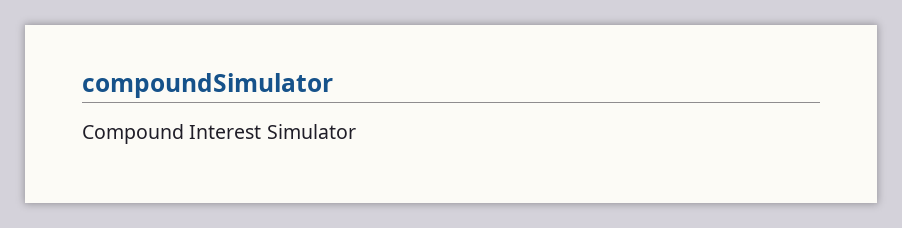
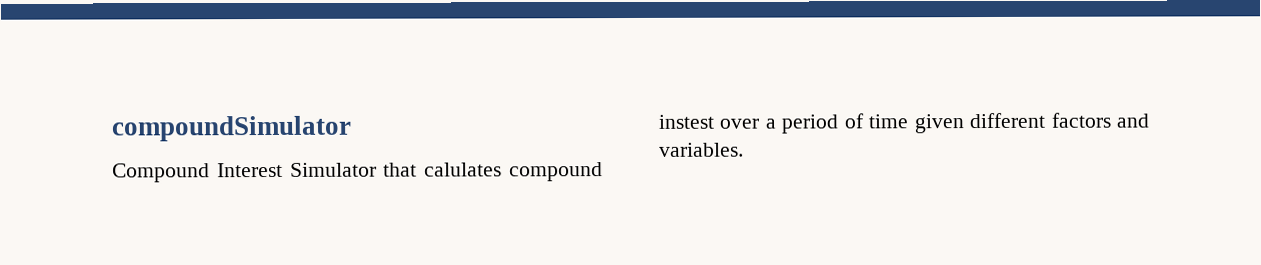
(356, 131) none -> [383,162,603,182] [658,112,1149,134] [659,142,744,157] that calulates compound instest over a period of time given different factors and variables.

